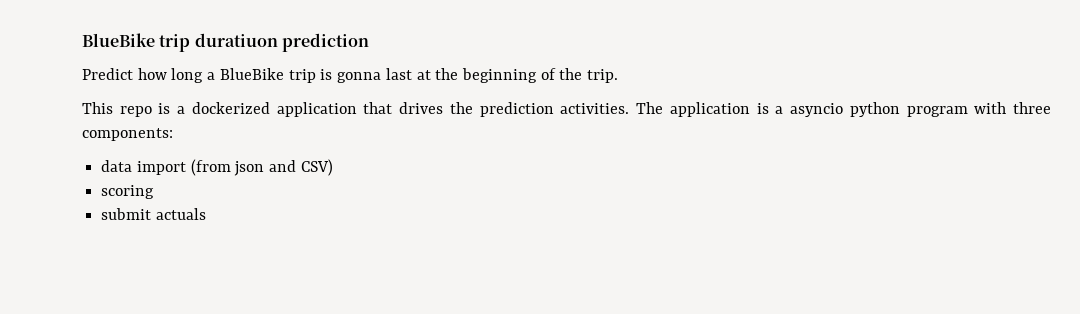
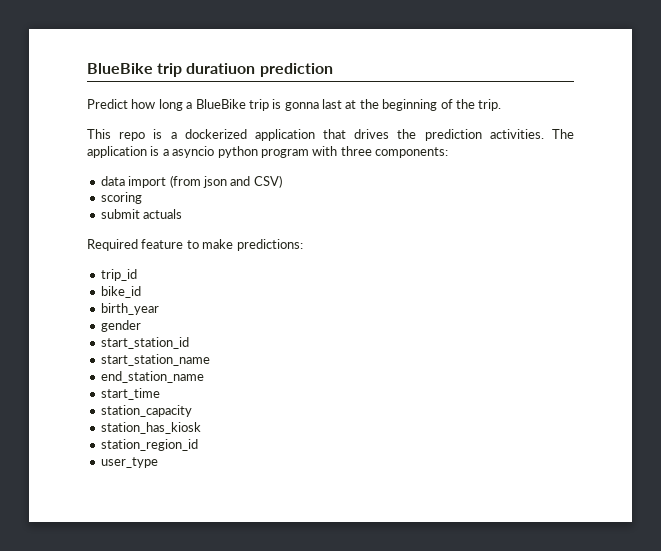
(206, 214) none -> [87,239,303,251] [100,269,137,281] [100,286,141,298] [100,303,159,315] [100,320,141,332] [100,337,189,349] [100,354,210,366] [100,371,204,383] [100,388,160,400] [100,405,192,417] [100,422,201,434] [100,439,198,451] [100,457,158,468] // Required feature to make predictions: // trip_id // bike_id // birth_year // gender // start_station_id // start_station_name // end_station_name // start_time // station_capacity // station_has_kiosk // station_region_id // user_type

